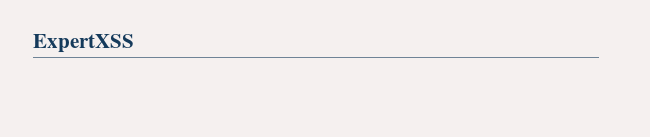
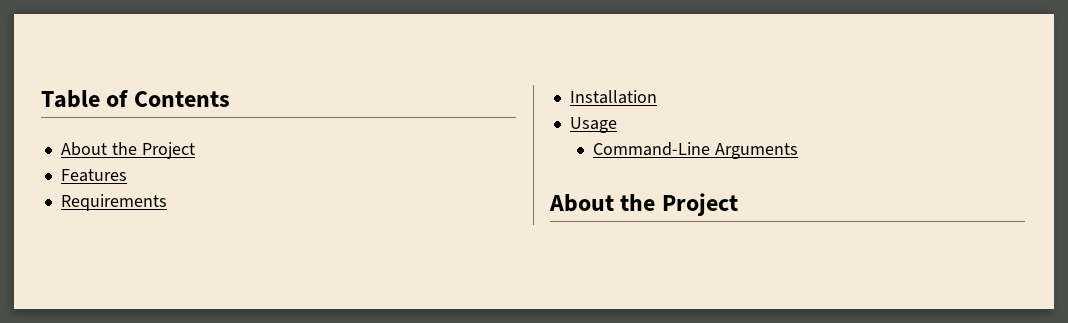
[33,34,134,53] ExpertXSS -> [41,90,230,108] [60,142,195,159] [60,169,127,182] [60,194,167,211] [569,90,657,104] [569,117,617,133] [593,142,799,159] [549,193,738,216] Table of Contents // About the Project // Features // Requirements // Installation // Usage // Command-Line Arguments // About the Project

